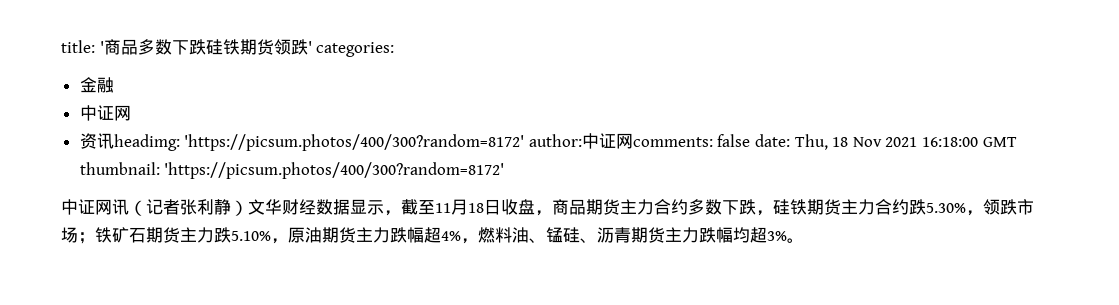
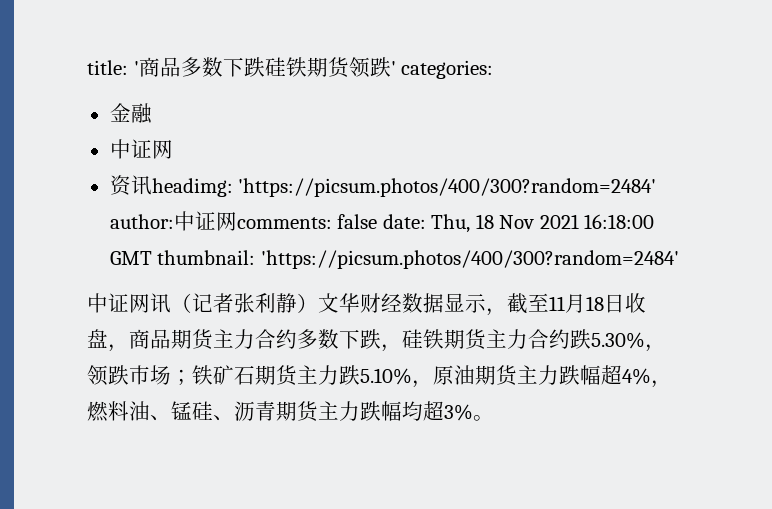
[184,134,525,151] 'https://picsum.photos/400/300?random=8172' -> [238,178,657,197] 'https://picsum.photos/400/300?random=2484'
[164,162,505,179] 'https://picsum.photos/400/300?random=8172' -> [260,250,679,269] 'https://picsum.photos/400/300?random=2484'

